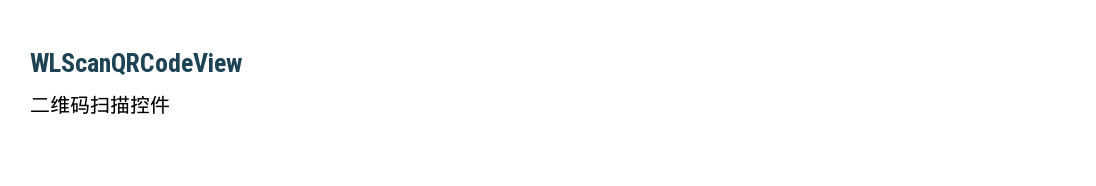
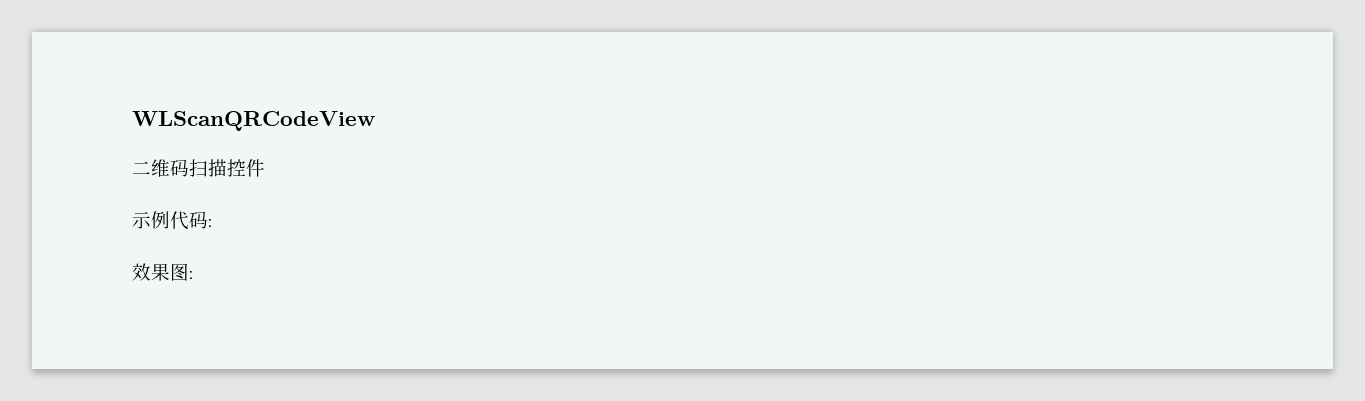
(170, 104) none -> [132,211,212,230] [132,263,193,281] // 示例代码: // 效果图:

